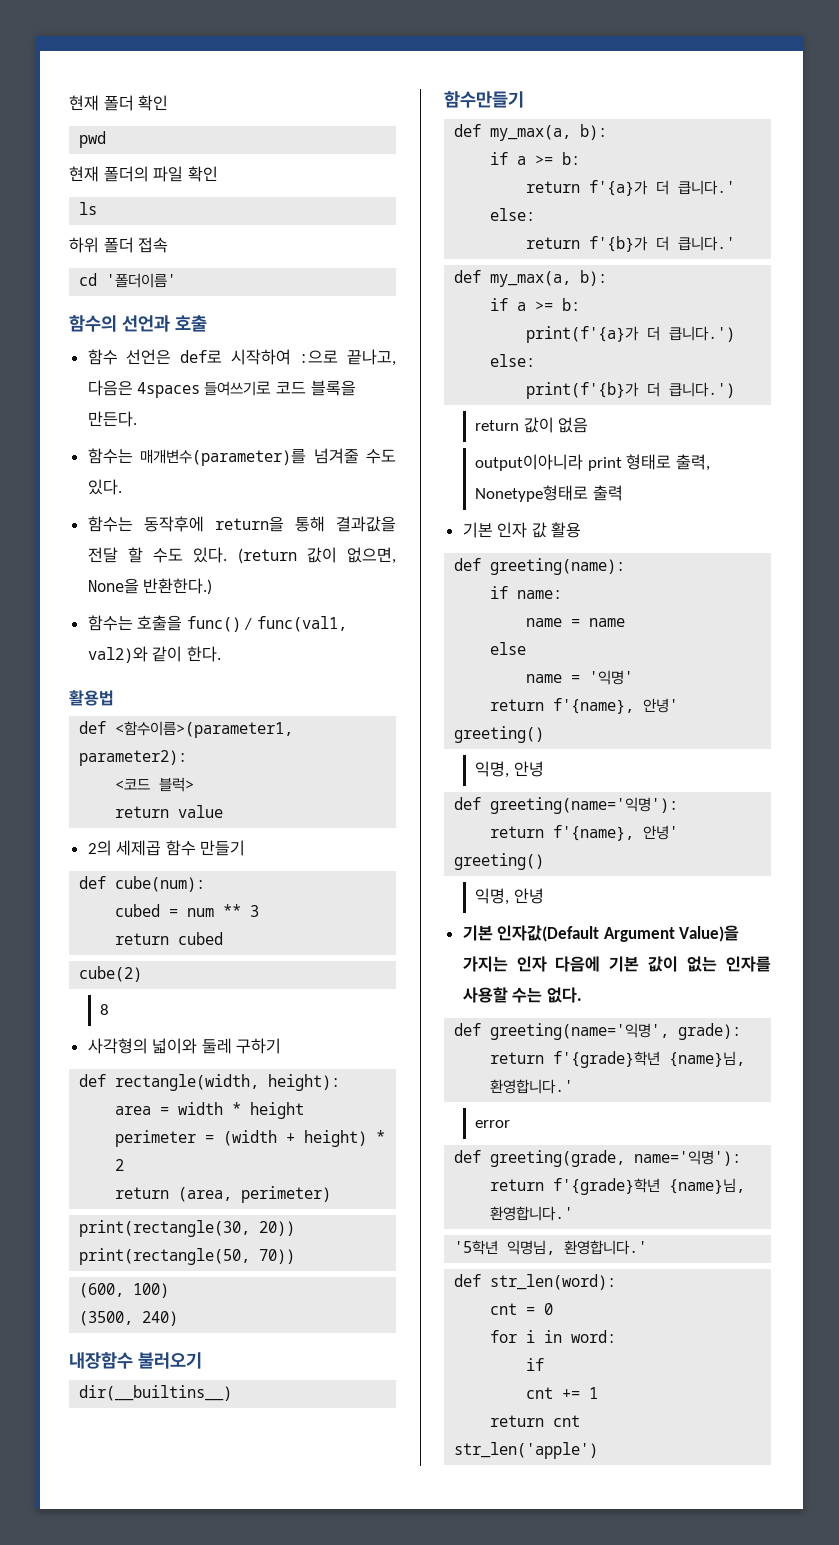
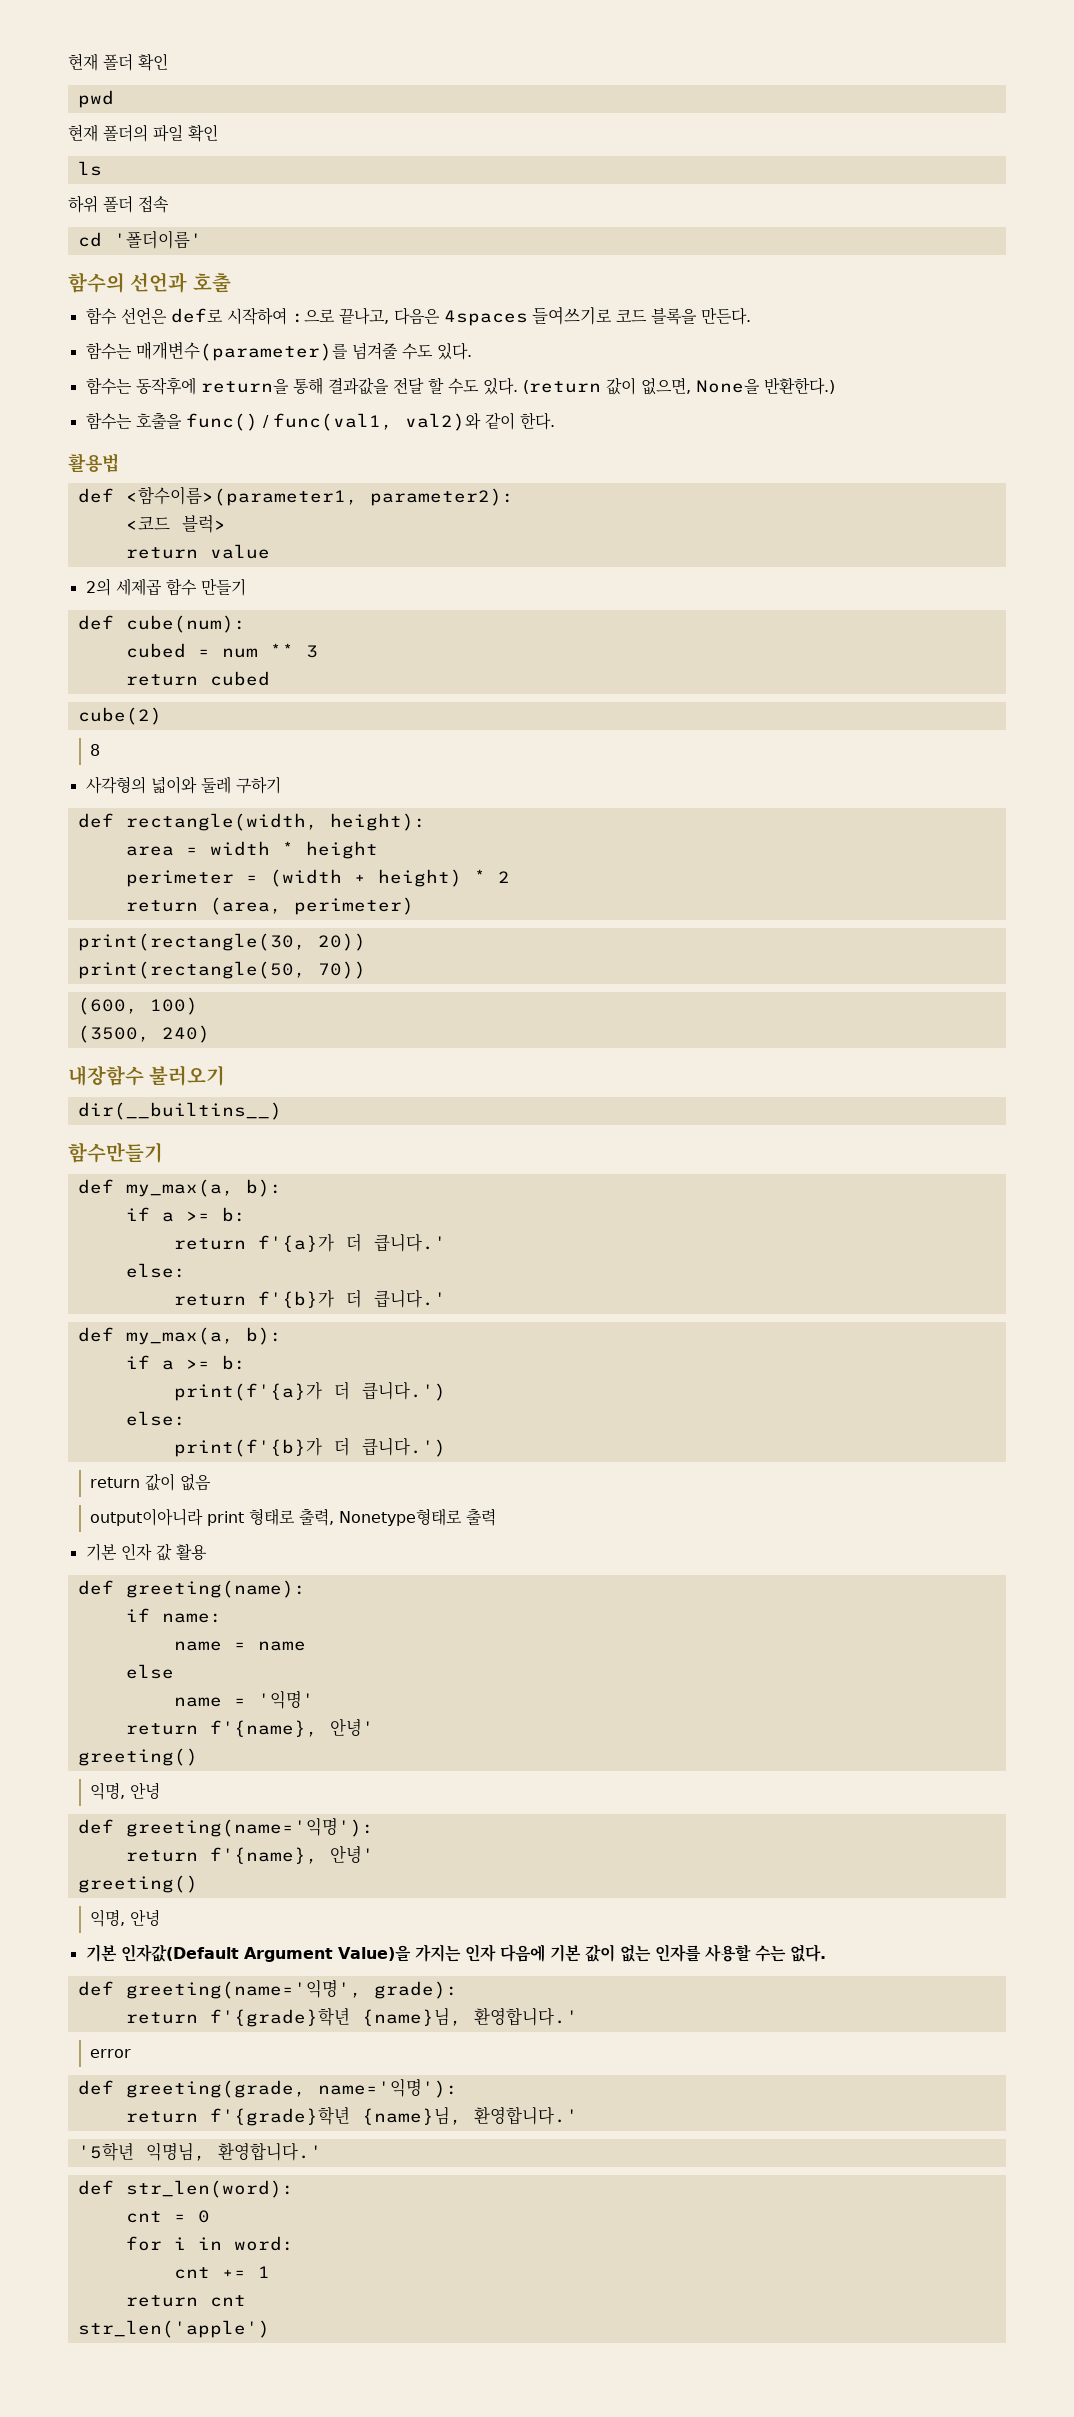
[526,1358,545,1371] // if -> (294, 2243) none

